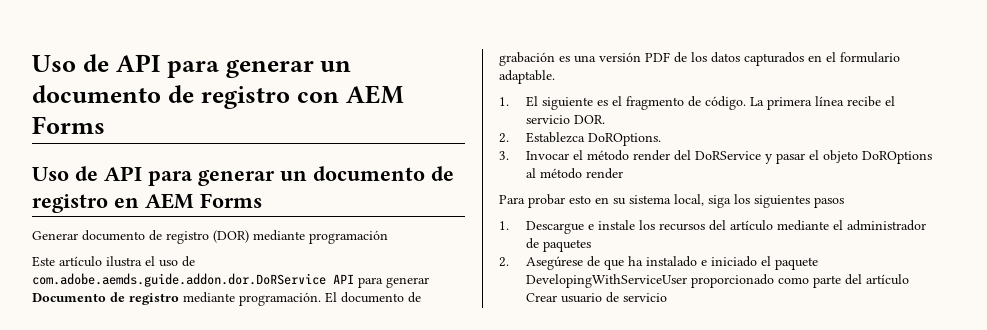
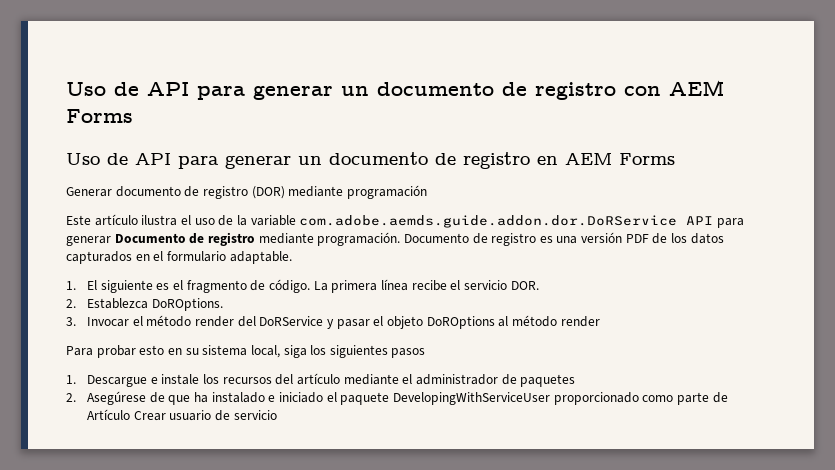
(195, 261) none -> [236,215,296,226] la variable
[325,292,421,303] [499,52,555,66] El documento de grabación -> [403,233,537,246] Documento de registro
[844,274,909,285] del artículo -> [712,392,728,403] [87,409,131,420] de Artículo

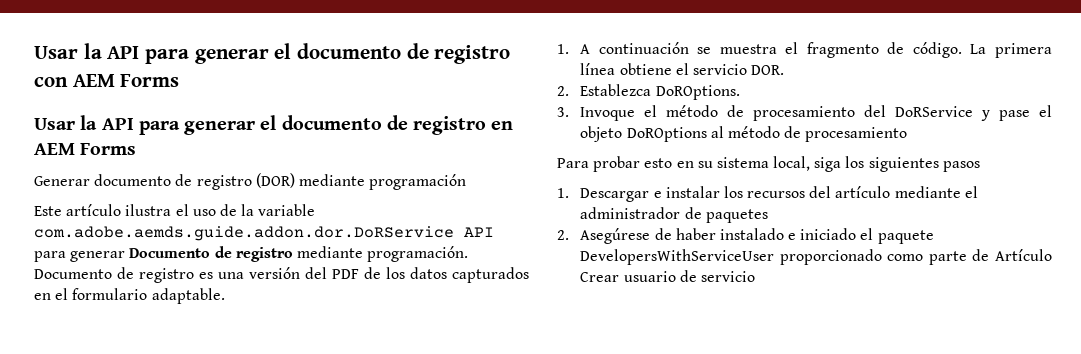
[66,82,369,100] Uso de API para generar un -> [34,43,292,64] Usar la API para generar el
[66,153,322,169] Uso de API para generar un -> [34,115,277,135] Usar la API para generar el
(623, 237) none -> [305,267,327,279] del
[87,280,170,293] El siguiente es -> [580,42,777,54] A continuación se muestra
[411,280,447,291] recibe -> [619,63,672,75] obtiene
[87,317,130,327] Invocar -> [580,107,636,121] Invoque
[195,316,235,327] render -> [727,105,856,121] de procesamiento
[336,319,370,329] pasar -> [999,110,1031,121] pase
[560,316,600,327] render -> [784,126,908,142] de procesamiento
[87,374,200,387] Descargue e instale -> [580,186,720,202] Descargar e instalar
[168,392,209,405] que ha -> [675,228,716,240] haber
[392,392,550,405] DevelopingWithServiceUser -> [580,249,775,265] DevelopersWithServiceUser

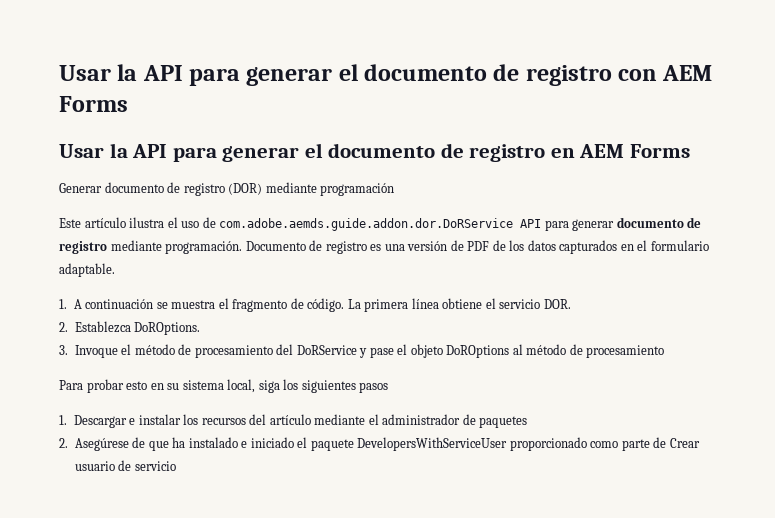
[241,204,316,216] la variable -> (216, 222) none
[129,248,211,258] Documento -> [616,217,684,228] documento
[305,267,327,279] del -> [450,240,464,251] de
[675,228,716,240] haber -> [148,437,186,451] que ha
[994,249,1052,261] Artículo -> (667, 442) none

